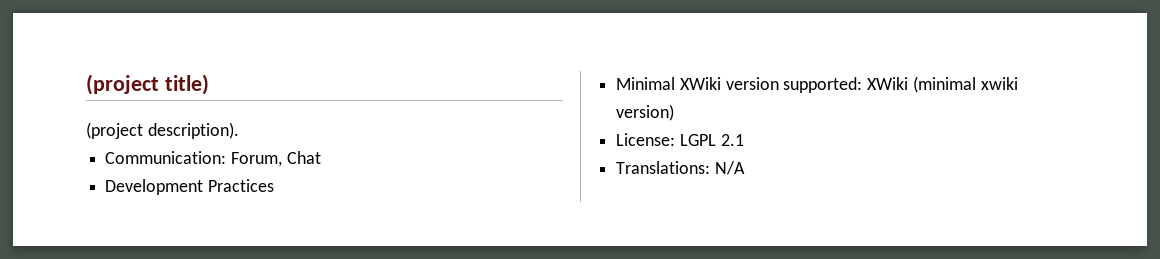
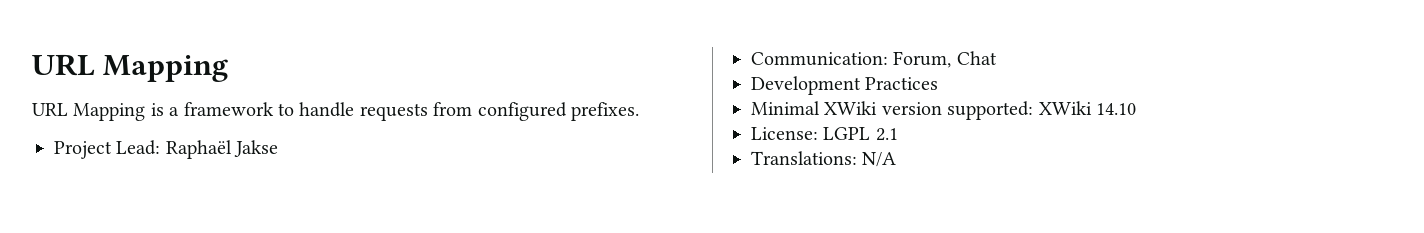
[86,74,209,95] [86,122,239,139] (project title) // (project description). -> [32,54,229,82] [32,102,639,121] [54,140,279,159] URL Mapping // URL Mapping is a framework to handle requests from configured prefixes. // Project Lead: Raphaël Jakse
[912,76,1018,93] [616,104,675,121] (minimal xwiki version) -> [1096,103,1136,115] 14.10

